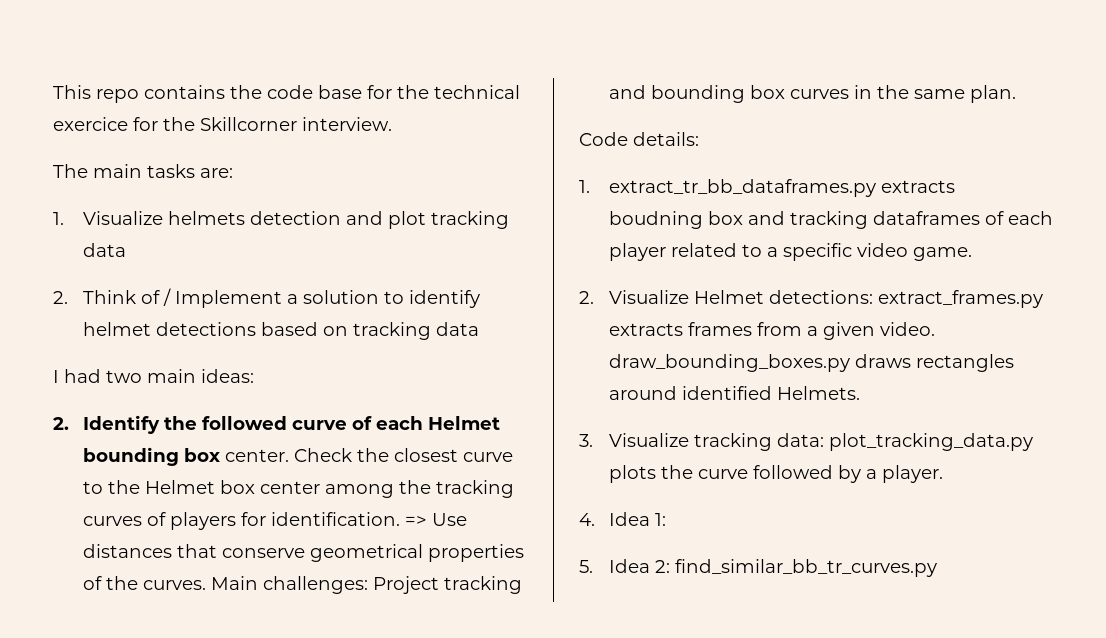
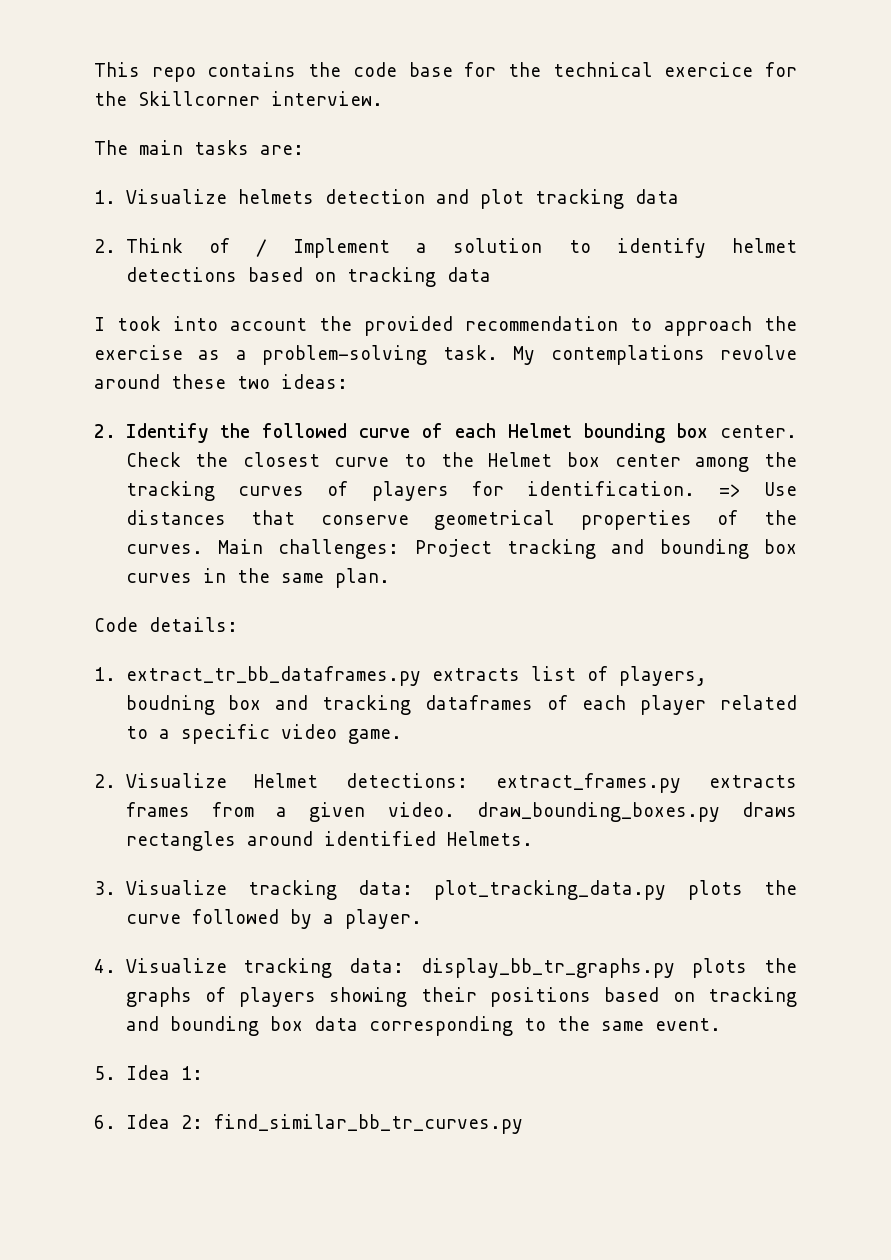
[64,369,196,383] had two main -> [117,316,797,336] [94,345,798,365] [94,374,270,389] took into account the provided recommendation to approach the exercise as a problem-solving task. My contemplations revolve around these two
(955, 186) none -> [530,666,707,686] list of players,
(595, 519) none -> [125,958,797,978] [125,987,797,1007] [125,1016,721,1036] [94,1066,116,1080] Visualize tracking data: display_bb_tr_graphs.py plots the graphs of players showing their positions based on tracking and bounding box data corresponding to the same event. // 5.
[579,560,593,573] 5. -> [94,1115,116,1129] 6.

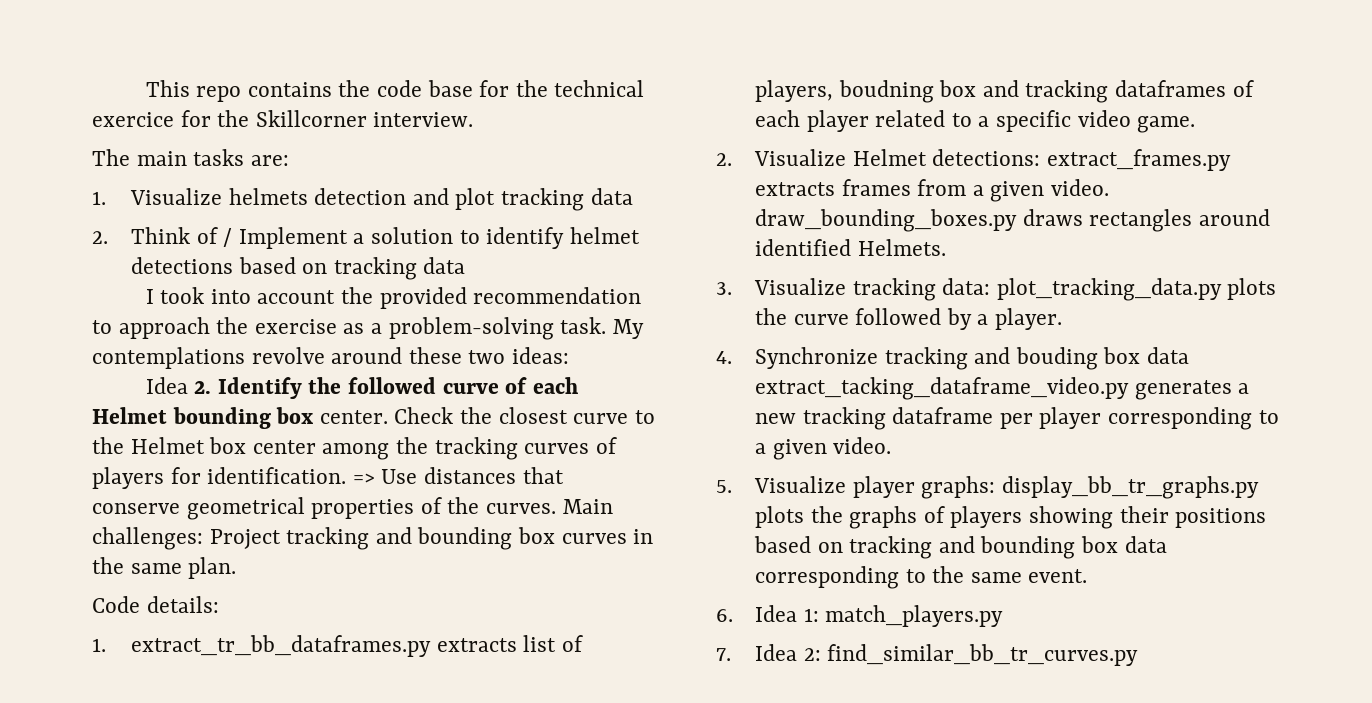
(348, 381) none -> [145,377,188,394] Idea
[125,958,405,978] Visualize tracking data: -> [754,347,1189,370] [754,377,1250,400] [754,407,1279,430] [754,437,892,460] [716,476,996,499] Synchronize tracking and bouding box data extract_tacking_dataframe_video.py generates a new tracking dataframe per player corresponding to a given video. // 5. Visualize player graphs:
[94,1066,116,1080] 5. -> [716,609,733,622] 6.
[94,1115,116,1129] // 6. -> [825,605,1004,627] [716,648,731,661] match_players.py // 7.

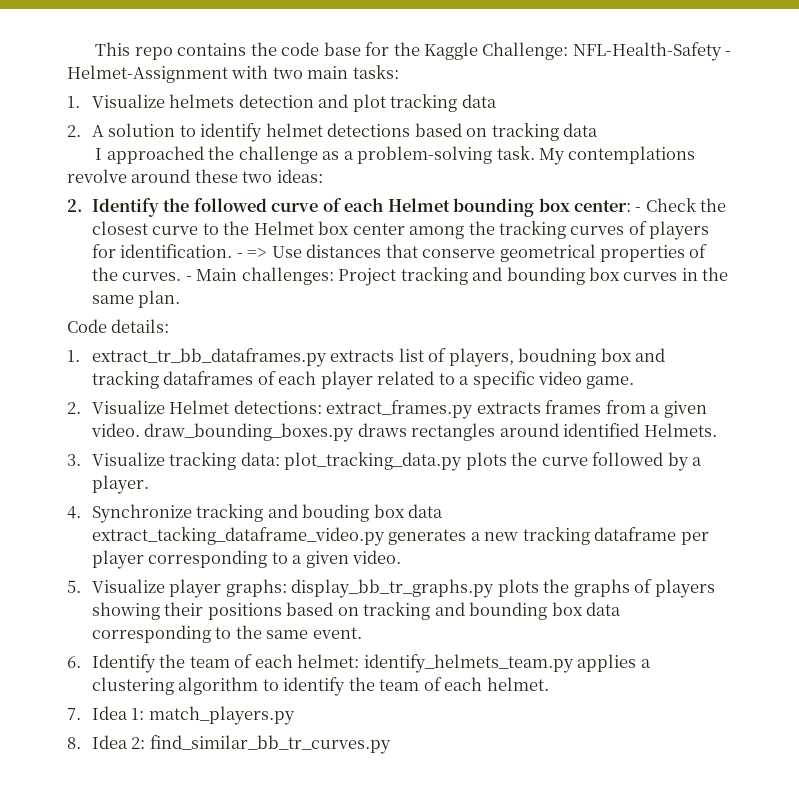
[554,80,645,97] [92,110,474,127] [92,149,289,166] technical exercice for the Skillcorner interview. // The main tasks are: -> [424,42,732,61] [67,65,399,83] Kaggle Challenge: NFL-Health-Safety - Helmet-Assignment with two main tasks:
[130,227,365,249] Think of / Implement a -> [91,125,104,137] A
[160,287,642,309] [92,317,337,339] took into account the provided recommendation to approach the exercise -> [106,146,318,164] approached the challenge
[145,377,188,394] Idea -> (323, 176) none
[319,410,388,424] center. -> [574,200,642,212] center: -
(347, 475) none -> [236,253,243,258] -
(557, 508) none -> [185,276,192,281] -
(733, 615) none -> [91,654,651,673] [91,677,549,696] [67,708,81,720] Identify the team of each helmet: identify_helmets_team.py applies a clustering algorithm to identify the team of each helmet. // 7.
[716,648,731,661] 7. -> [67,737,81,749] 8.

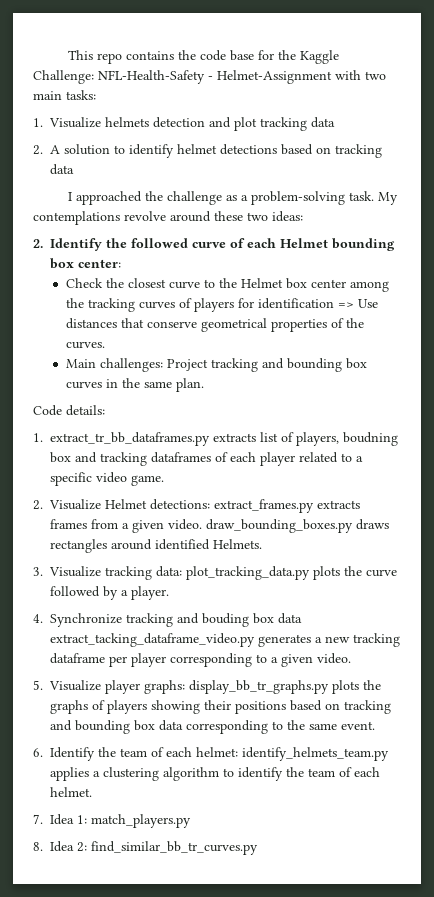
[635,207,642,212] - -> (122, 263) //
[120,244,243,258] identification. - -> [257,298,334,309] identification
[185,276,192,281] - -> (105, 345) //

